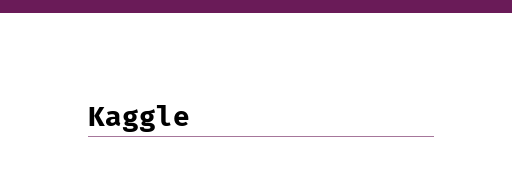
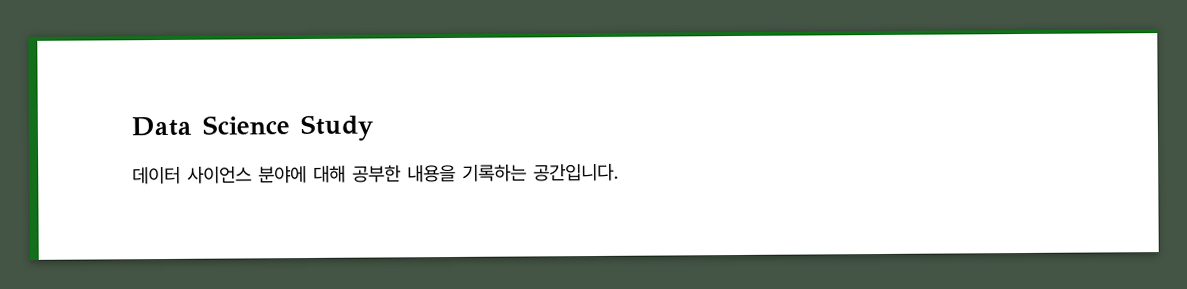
[88,105,190,132] Kaggle -> [131,114,374,142] [132,163,619,185] Data Science Study // 데이터 사이언스 분야에 대해 공부한 내용을 기록하는 공간입니다.

